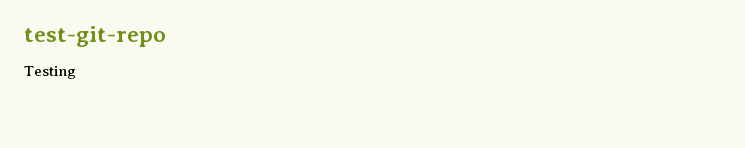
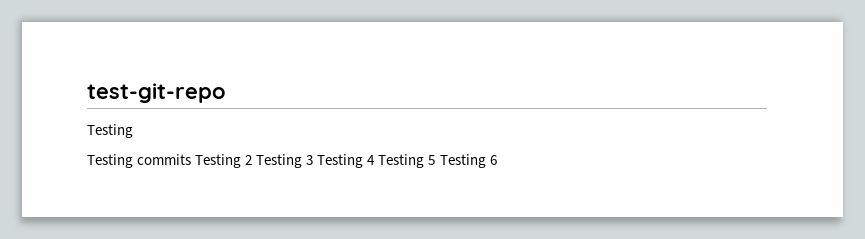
(76, 72) none -> [87,154,497,168] // Testing commits Testing 2 Testing 3 Testing 4 Testing 5 Testing 6

